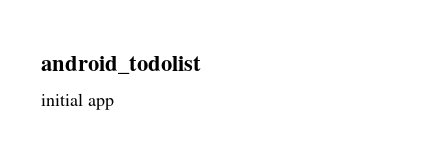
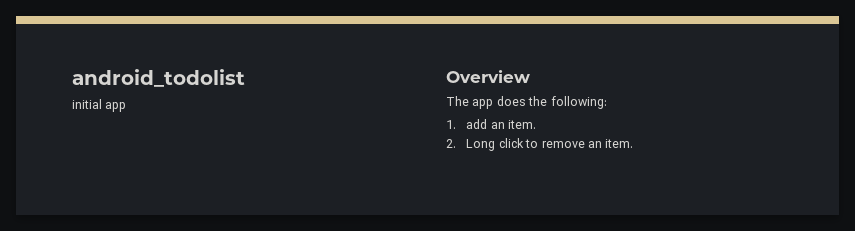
(114, 104) none -> [446,70,530,83] [446,96,607,109] [446,119,537,129] [446,138,634,151] // Overview // The app does the following: // 1. add an item. // 2. Long click to remove an item.

